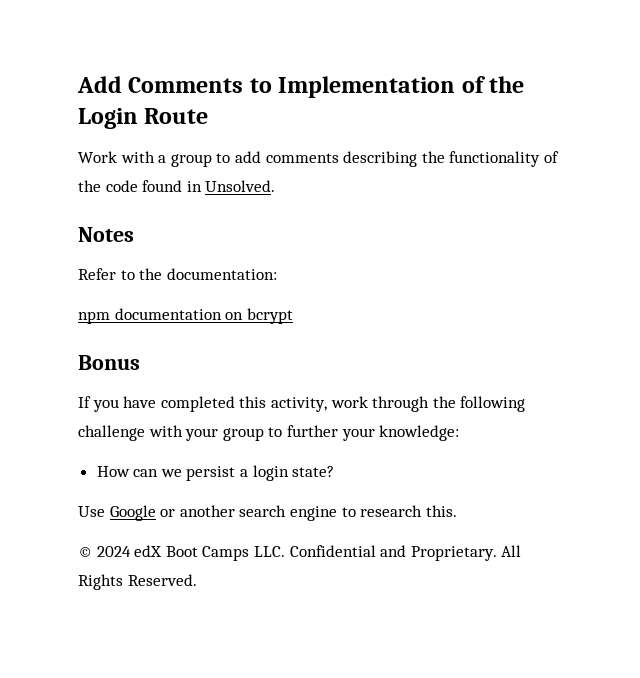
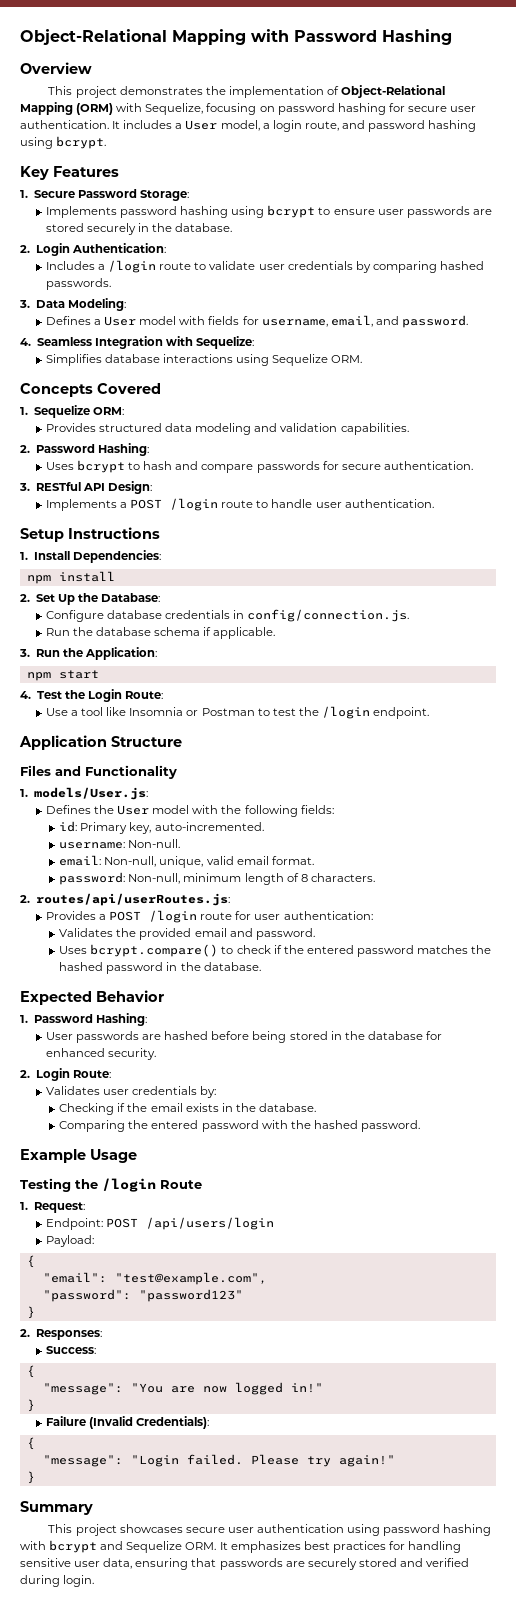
[77,76,525,98] [78,108,209,129] [78,151,559,167] [78,180,276,192] [78,227,134,242] [78,268,277,280] [78,308,293,324] [78,355,140,370] [78,396,526,412] [78,425,460,441] [96,465,335,481] [78,505,457,521] [78,545,522,561] [78,574,197,590] Add Comments to Implementation of the Login Route // Work with a group to add comments describing the functionality of the code found in Unsolved. // Notes // Refer to the documentation: // npm documentation on bcrypt // Bonus // If you have completed this activity, work through the following challenge with your group to further your knowledge: // How can we persist a login state? // Use Google or another search engine to research this. // © 2024 edX Boot Camps LLC. Confidential and Proprietary. All Rights Reserved. -> [20,29,452,45] [20,62,92,74] [48,85,446,98] [20,102,477,115] [20,120,477,132] [20,136,107,149] [20,166,119,180] [20,189,189,201] [45,205,492,218] [45,223,233,235] [20,243,166,256] [45,260,485,273] [45,278,111,290] [19,298,126,311] [45,315,469,328] [20,336,255,349] [45,354,363,366] [20,383,161,397] [20,405,124,418] [45,423,409,435] [20,443,149,456] [45,460,473,473] [19,481,152,494] [45,498,434,511] [20,527,160,542] [20,550,161,563] [26,571,115,584] [20,593,161,605] [45,609,410,622] [45,627,276,639] [19,647,157,660] [26,670,99,681] [20,689,164,702] [45,706,430,719] [19,735,182,750] [20,765,177,779] [20,787,148,800] [45,805,334,817] [59,821,264,834] [59,839,181,849] [59,855,314,868] [59,872,375,885] [20,893,230,906] [45,910,373,923] [59,928,315,940] [59,944,492,957] [59,962,261,974] [20,990,164,1005] [20,1013,147,1026] [45,1031,443,1043] [45,1048,157,1060] [20,1068,111,1081] [45,1086,217,1098] [59,1103,316,1115] [59,1120,420,1132] [20,1149,137,1163] [20,1178,202,1192] [20,1202,85,1213] [45,1217,275,1230] [45,1235,94,1247] [26,1255,35,1268] [42,1272,267,1285] [42,1289,243,1302] [26,1306,35,1319] [20,1329,102,1340] [45,1346,96,1354] [26,1365,35,1378] [42,1382,323,1395] [26,1399,35,1412] [45,1416,210,1429] [26,1437,35,1450] [42,1454,395,1467] [26,1471,35,1484] [20,1501,93,1515] [48,1524,492,1536] [20,1540,462,1553] [20,1558,470,1570] [20,1575,95,1587] Object-Relational Mapping with Password Hashing // Overview // This project demonstrates the implementation of Object-Relational Mapping (ORM) with Sequelize, focusing on password hashing for secure user authentication. It includes a User model, a login route, and password hashing using bcrypt. // Key Features // 1. Secure Password Storage: // Implements password hashing using bcrypt to ensure user passwords are stored securely in the database. // 2. Login Authentication: // Includes a /login route to validate user credentials by comparing hashed passwords. // 3. Data Modeling: // Defines a User model with fields for username, email, and password. // 4. Seamless Integration with Sequelize: // Simplifies database interactions using Sequelize ORM. // Concepts Covered // 1. Sequelize ORM: // Provides structured data modeling and validation capabilities. // 2. Password Hashing: // Uses bcrypt to hash and compare passwords for secure authentication. // 3. RESTful API Design: // Implements a POST /login route to handle user authentication. // Setup Instructions // 1. Install Dependencies: // npm install // 2. Set Up the Database: // Configure database credentials in config/connection.js. // Run the database schema if applicable. // 3. Run the Application: // npm start // 4. Test the Login Route: // Use a tool like Insomnia or Postman to test the /login endpoint. // Application Structure // Files and Functionality // 1. models/User.js: // Defines the User model with the following fields: // id: Primary key, auto-incremented. // username: Non-null. // email: Non-null, unique, valid email format. // password: Non-null, minimum length of 8 characters. // 2. routes/api/userRoutes.js: // Provides a POST /login route for user authentication: // Validates the provided email and password. // Uses bcrypt.compare() to check if the entered password matches the hashed password in the database. // Expected Behavior // 1. Password Hashing: // User passwords are hashed before being stored in the database for enhanced security. // 2. Login Route: // Validates user credentials by: // Checking if the email exists in the database. // Comparing the entered password with the hashed password. // Example Usage // Testing the /login Route // 1. Request: // Endpoint: POST /api/users/login // Payload: // { // "email": "test@example.com", // "password": "password123" // } // 2. Responses: // Success: // { // "message": "You are now logged in!" // } // Failure (Invalid Credentials): // { // "message": "Login failed. Please try again!" // } // Summary // This project showcases secure user authentication using password hashing with bcrypt and Sequelize ORM. It emphasizes best practices for handling sensitive user data, ensuring that passwords are securely stored and verified during login.

